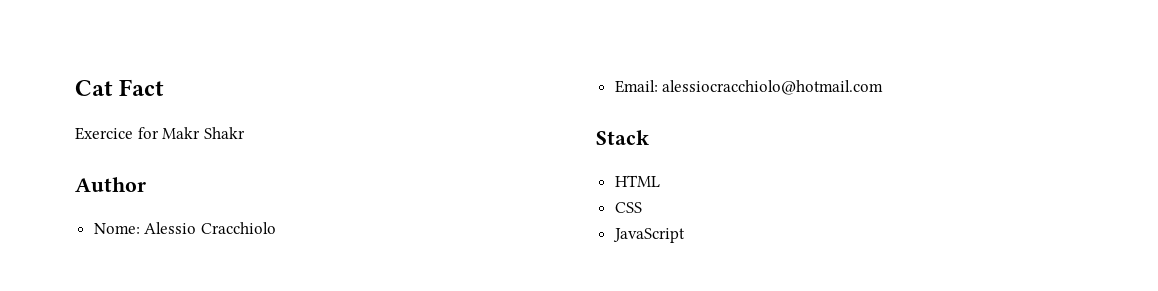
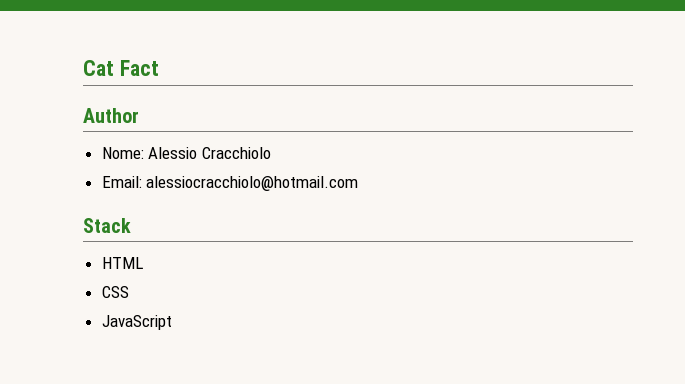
[75,127,245,140] // Exercice for Makr Shakr -> (159, 68) none

